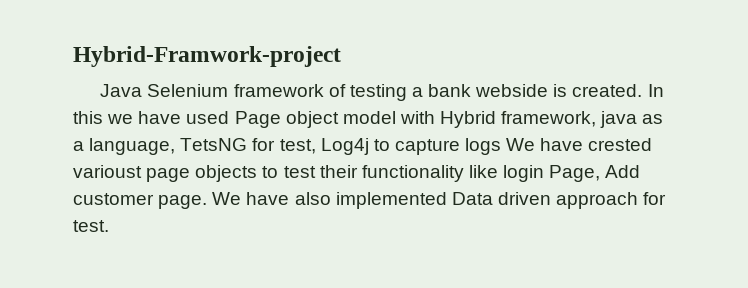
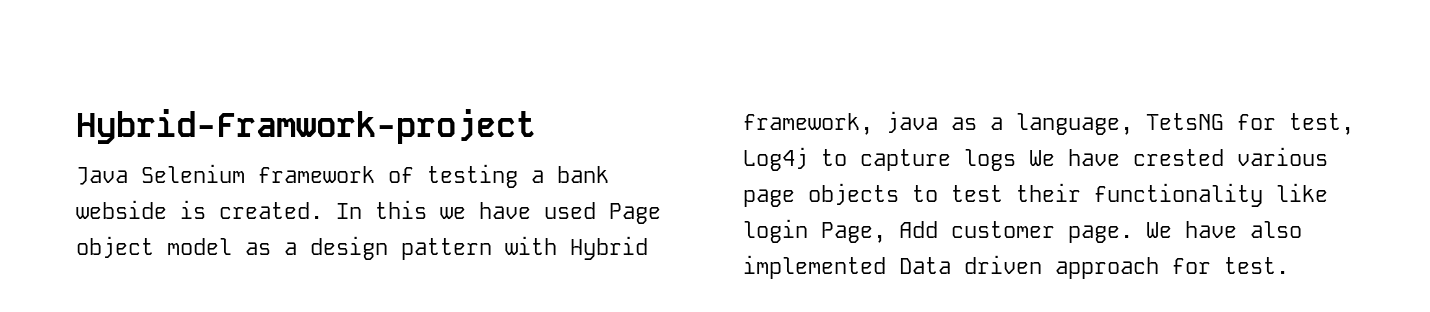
(396, 117) none -> [245,236,492,260] as a design pattern
[73,165,142,178] varioust -> [1237,147,1328,166] various

